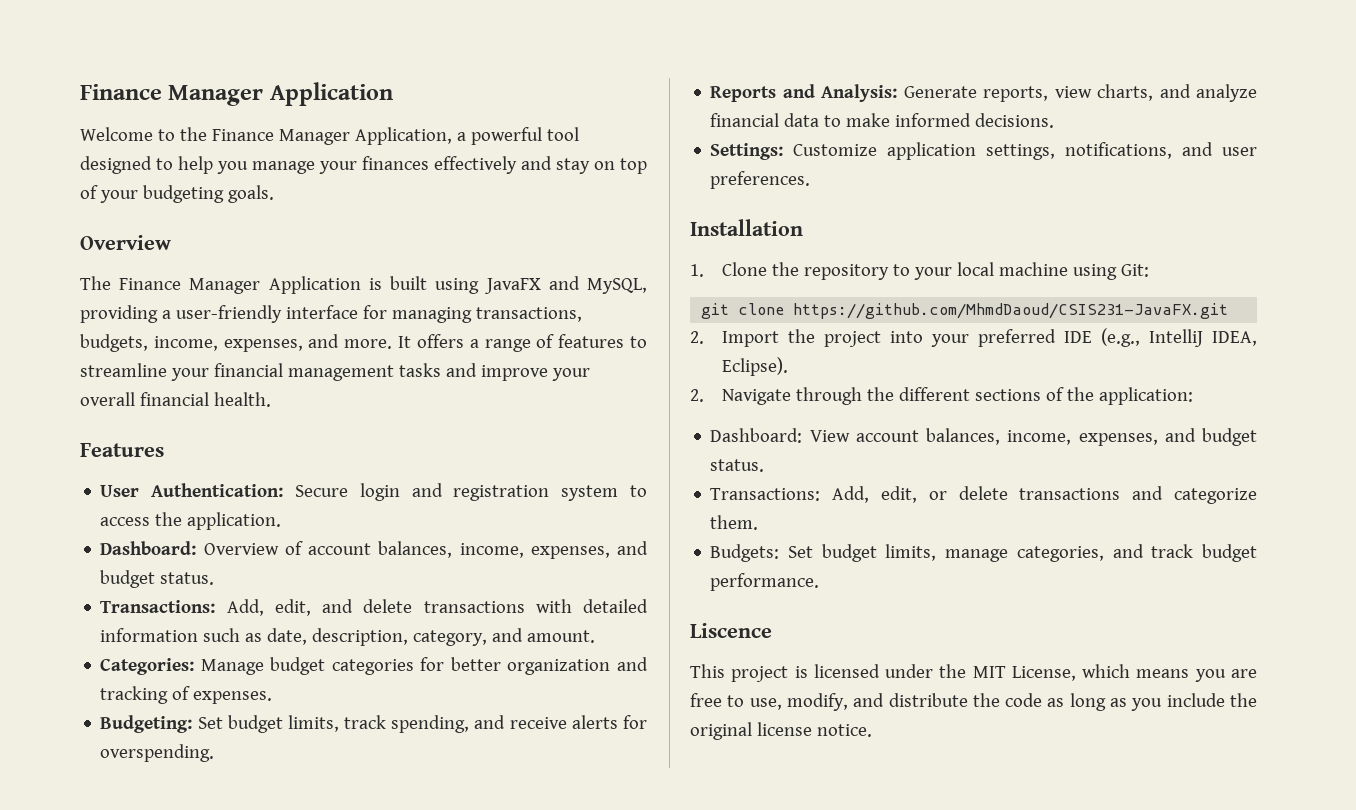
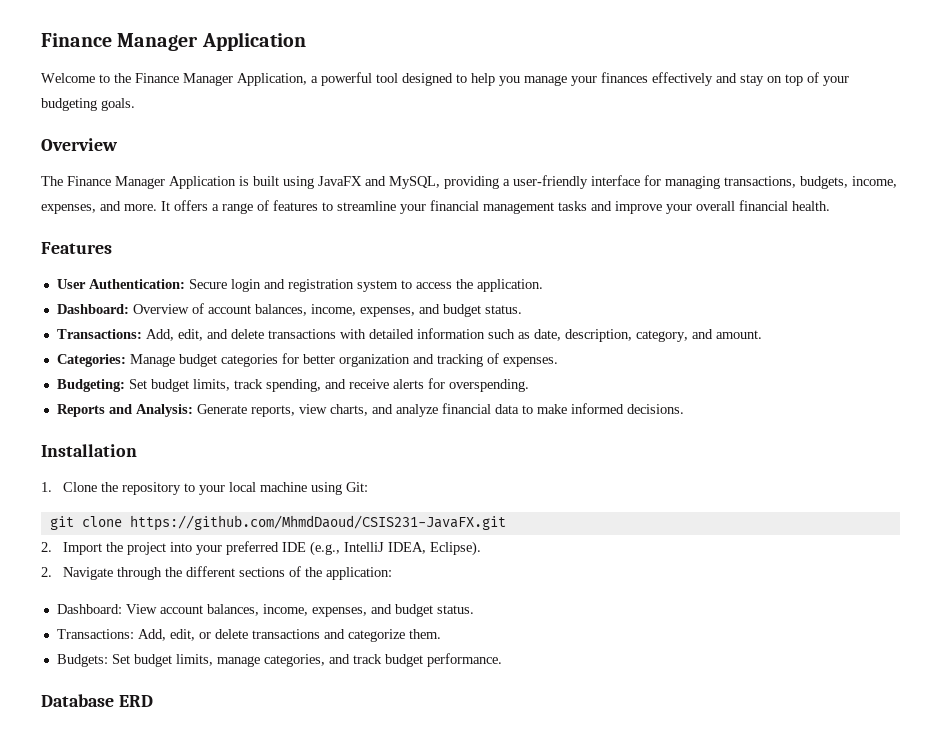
[710,142,1257,160] [710,171,811,189] // Settings: Customize application settings, notifications, and user preferences. -> (684, 409) none
[690,623,772,638] [690,664,1257,682] [690,693,1257,711] [690,722,872,740] Liscence // This project is licensed under the MIT License, which means you are free to use, modify, and distribute the code as long as you include the original license notice. -> [41,694,153,707] Database ERD

